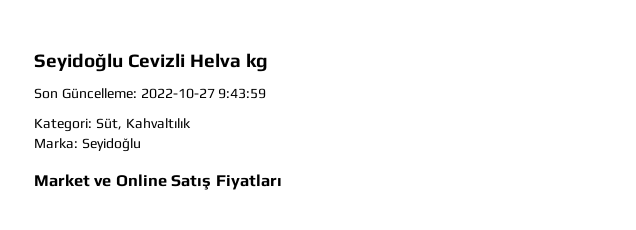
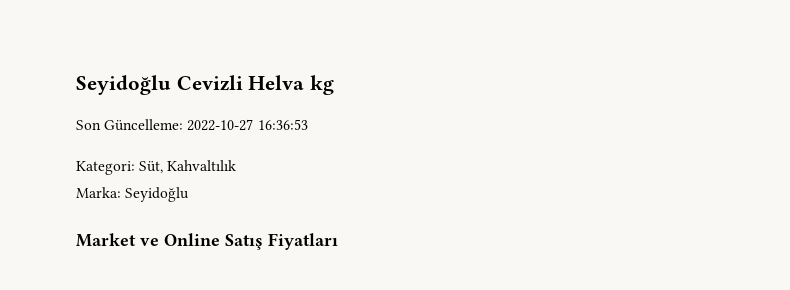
[218,88,267,99] 9:43:59 -> [257,119,308,130] 16:36:53

